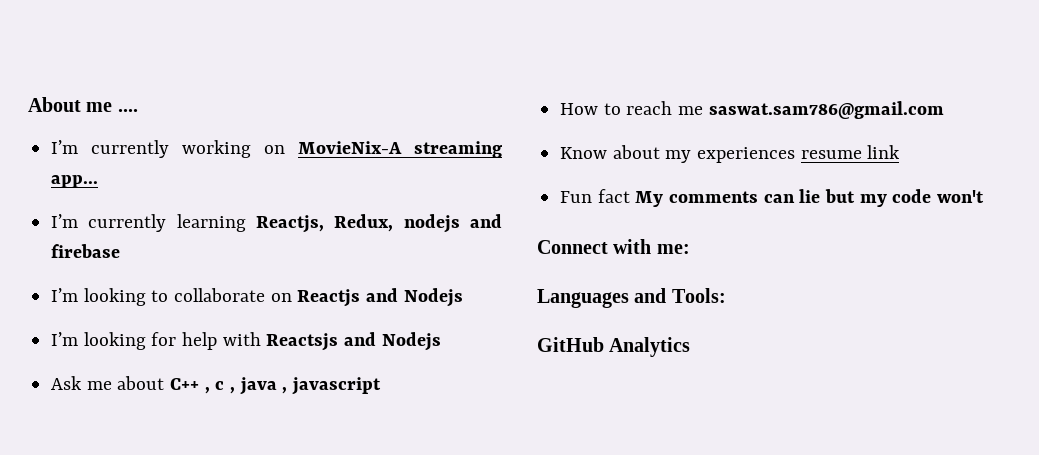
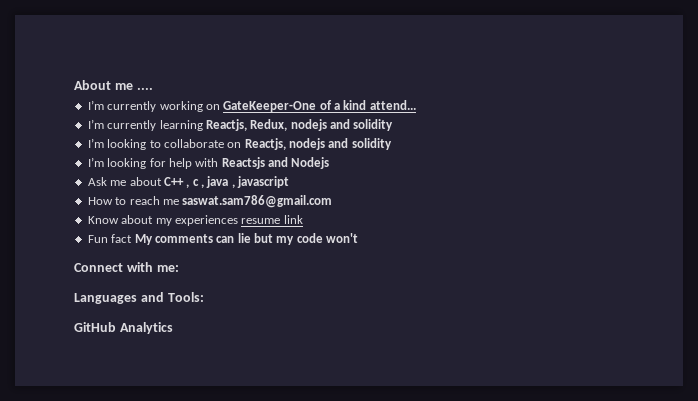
[298,141,502,158] [51,175,99,188] MovieNix-A streaming app... -> [223,100,416,112] GateKeeper-One of a kind attend...
[51,244,121,258] firebase -> [353,119,394,131] solidity
[297,288,463,307] Reactjs and Nodejs -> [244,138,392,150] Reactjs, nodejs and solidity

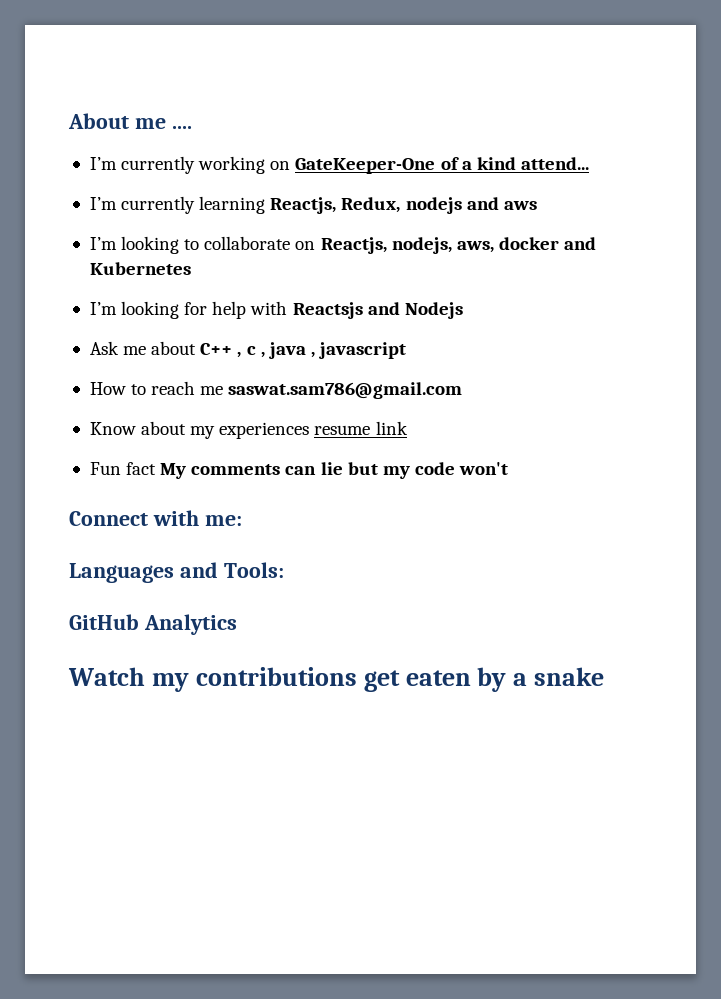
[353,119,394,131] solidity -> [503,201,537,210] aws
[289,138,392,150] nodejs and solidity -> [391,237,597,254] [89,262,191,275] nodejs, aws, docker and Kubernetes
(173, 328) none -> [68,667,605,692] // Watch my contributions get eaten by a snake

